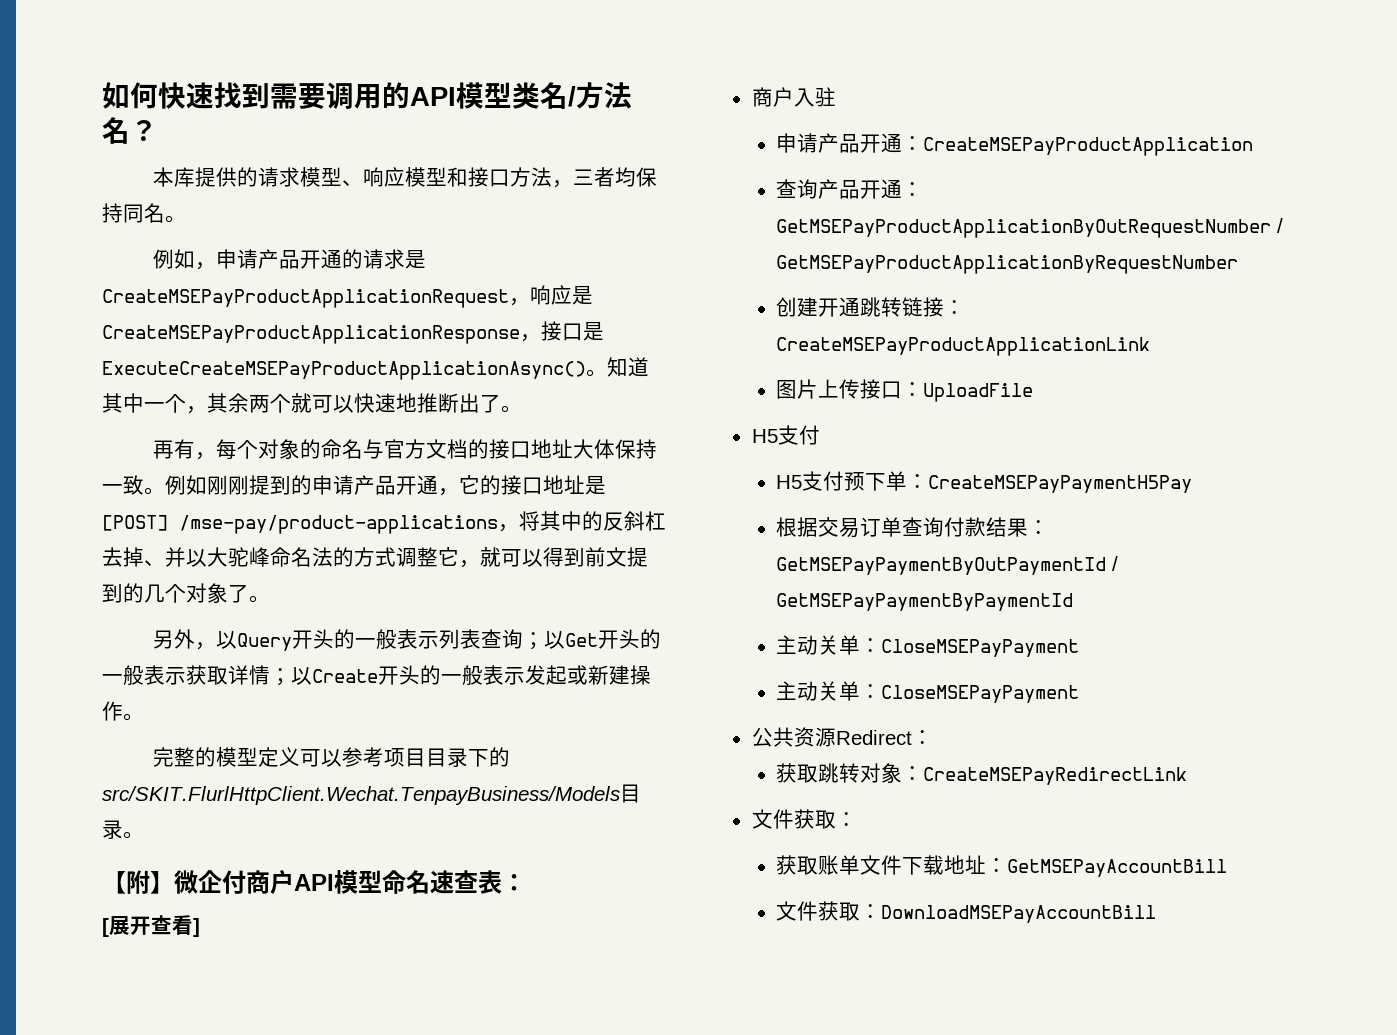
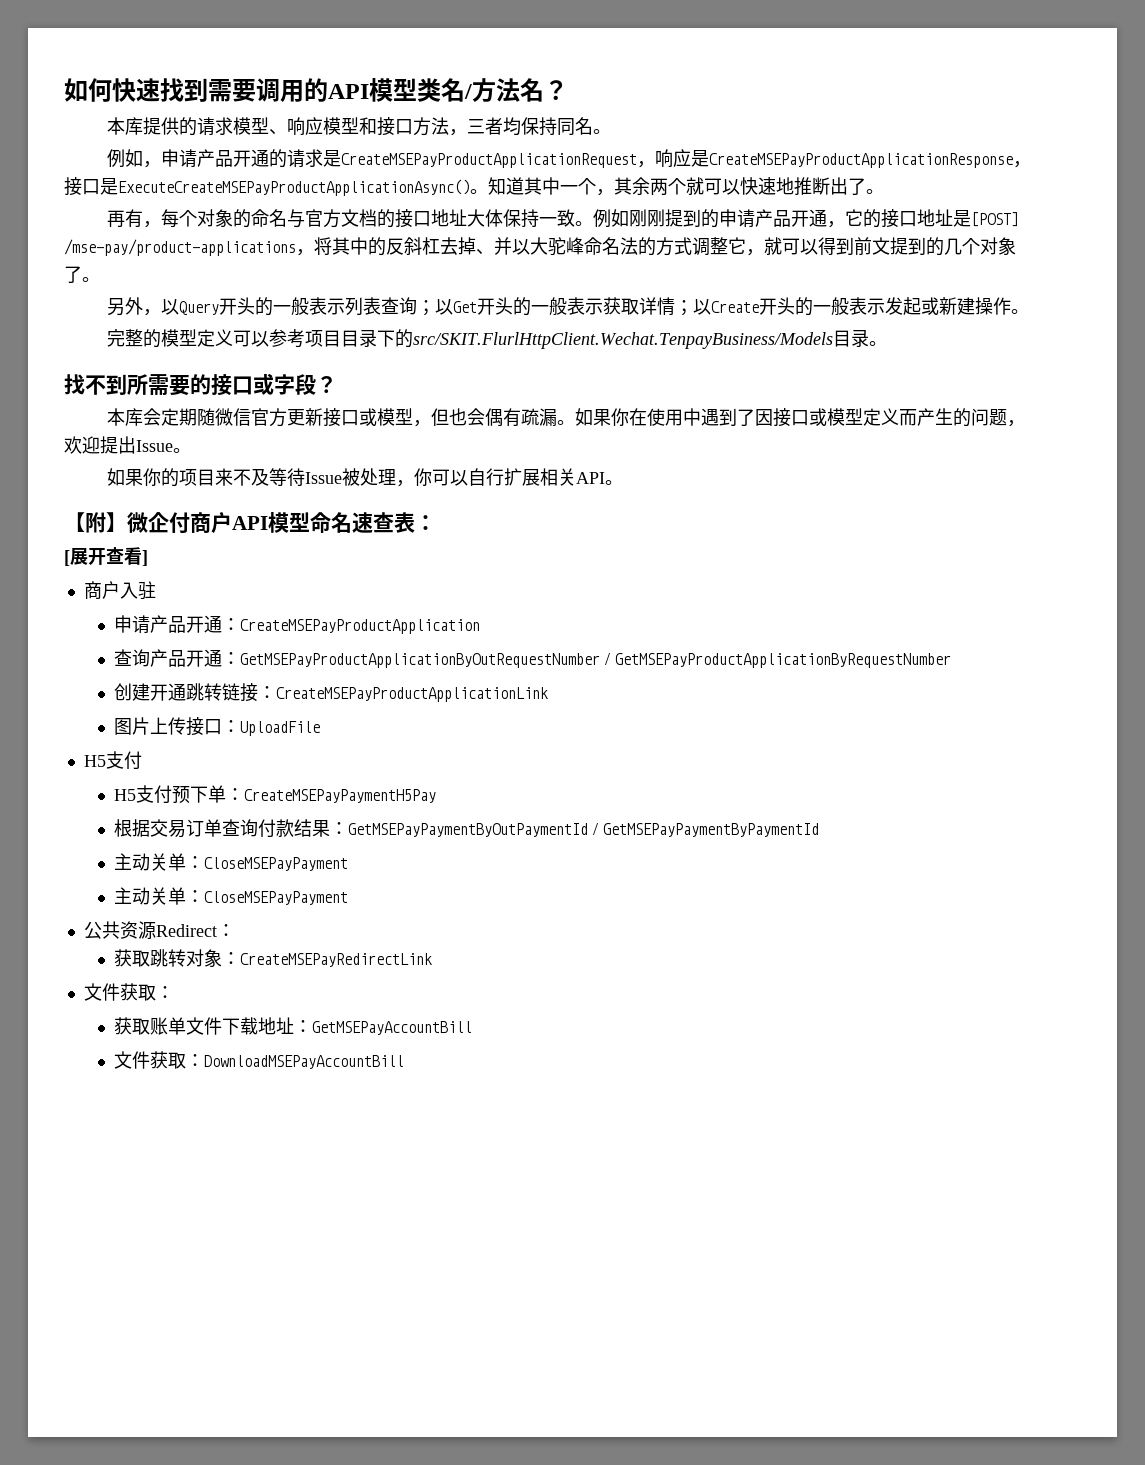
(144, 835) none -> [64,373,337,396] [106,408,1025,427] [64,436,191,454] [106,468,623,487] // 找不到所需要的接口或字段？ // 本库会定期随微信官方更新接口或模型，但也会偶有疏漏。如果你在使用中遇到了因接口或模型定义而产生的问题，欢迎提出Issue。 // 如果你的项目来不及等待Issue被处理，你可以自行扩展相关API。

